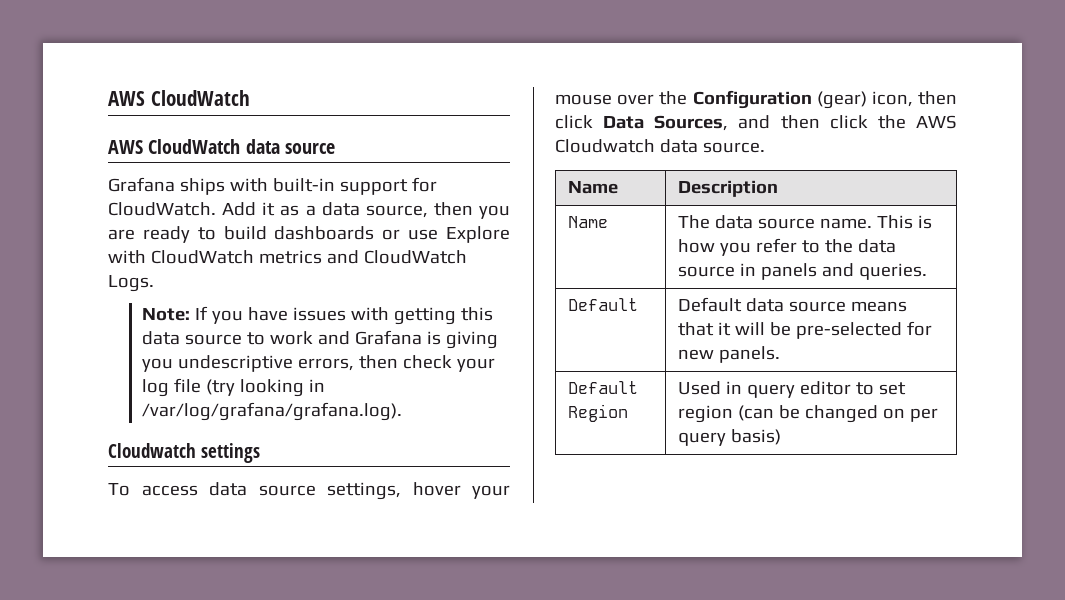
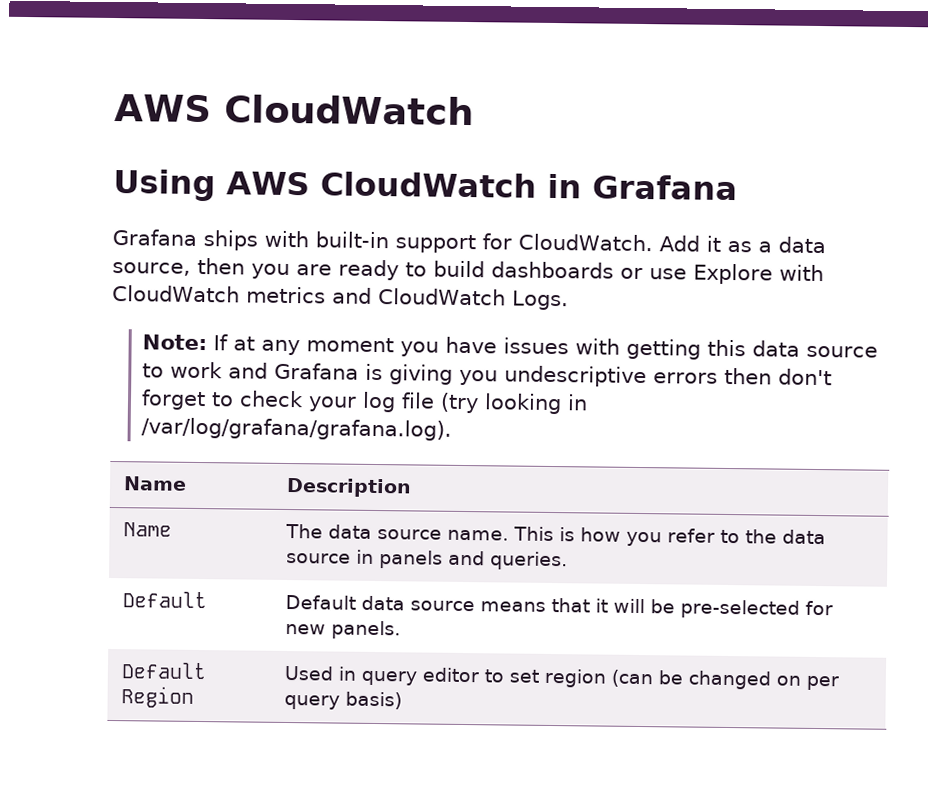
[108,139,335,154] AWS CloudWatch data source -> [113,169,738,202] Using AWS CloudWatch in Grafana
(209, 313) none -> [232,336,394,356] at any moment
[298,355,399,371] errors, then -> [652,367,832,386] [140,389,234,411] errors then don't forget to
[108,443,260,463] [108,482,510,500] [555,90,957,109] [555,115,957,131] [555,139,765,153] // Cloudwatch settings // To access data source settings, hover your mouse over the Configuration (gear) icon, then click Data Sources, and then click the AWS Cloudwatch data source. -> (452, 429) none

